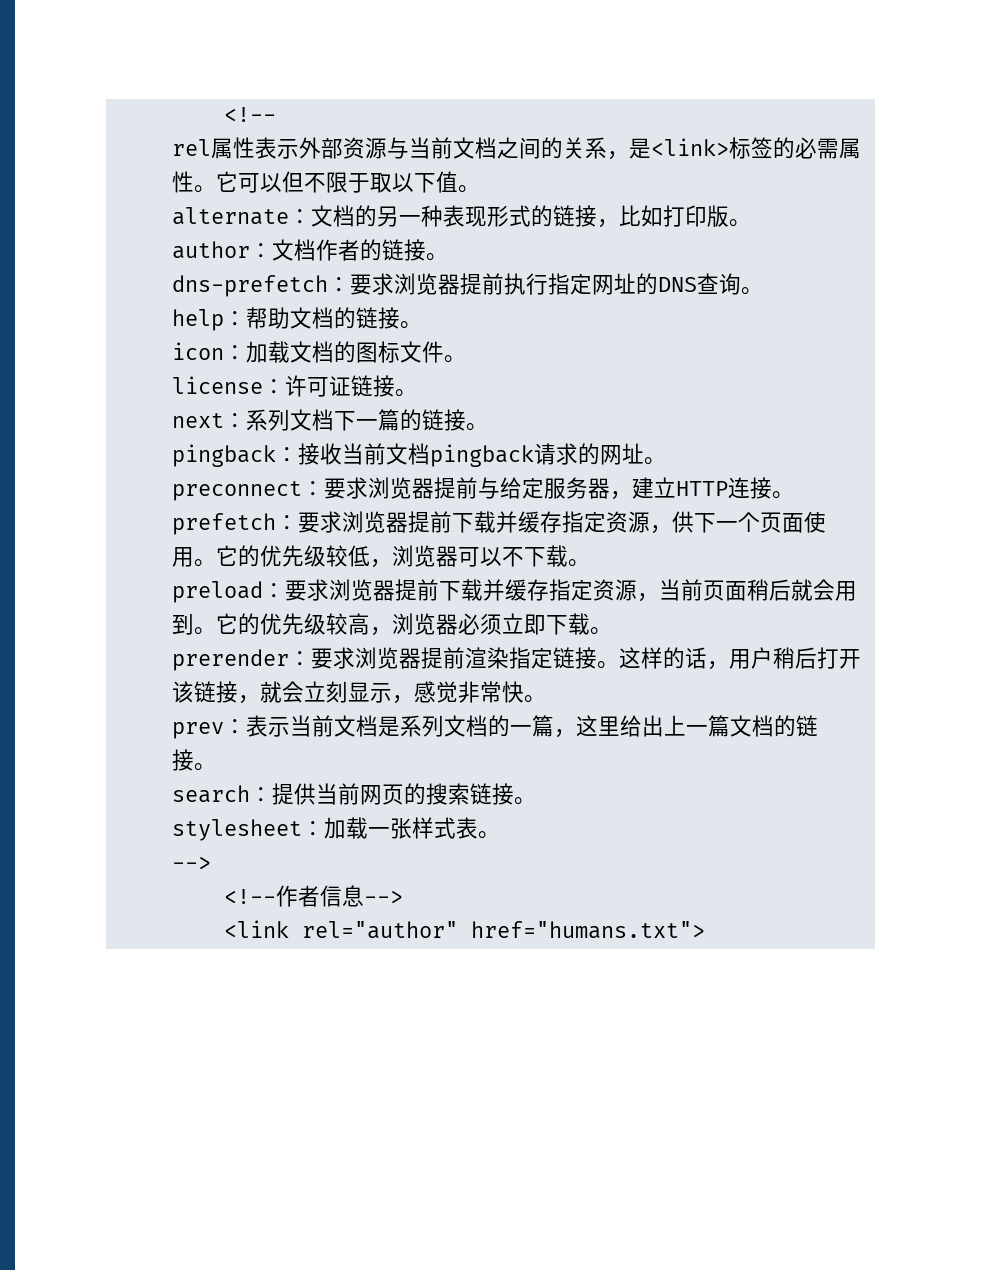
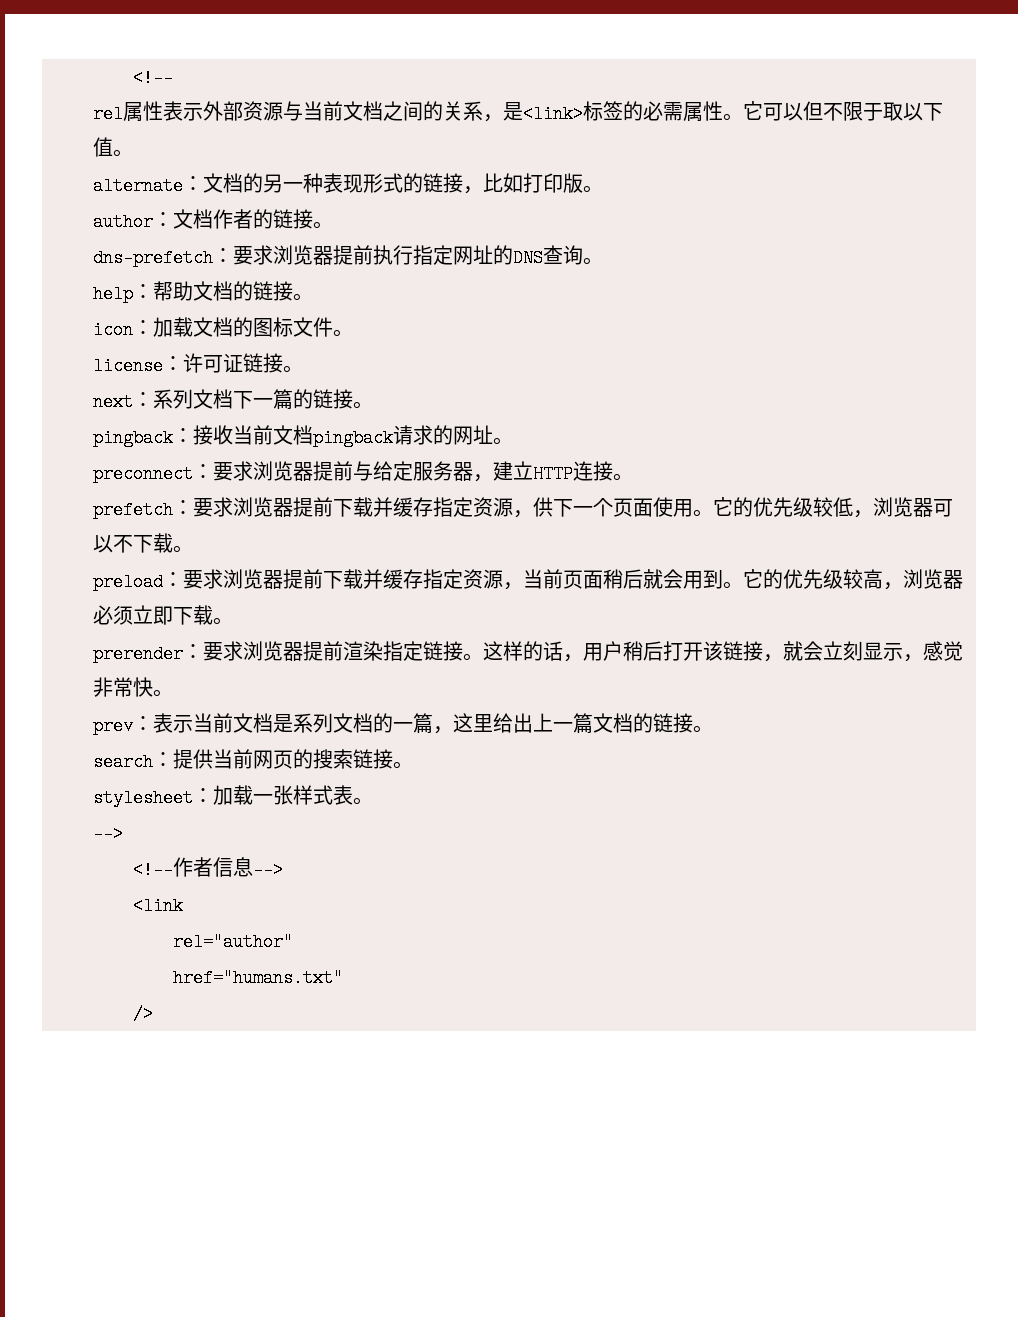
(289, 929) none -> (183, 906) //
[470,921,705,939] href="humans.txt"> -> [172,969,343,987] [132,1005,153,1023] // href="humans.txt" // />

